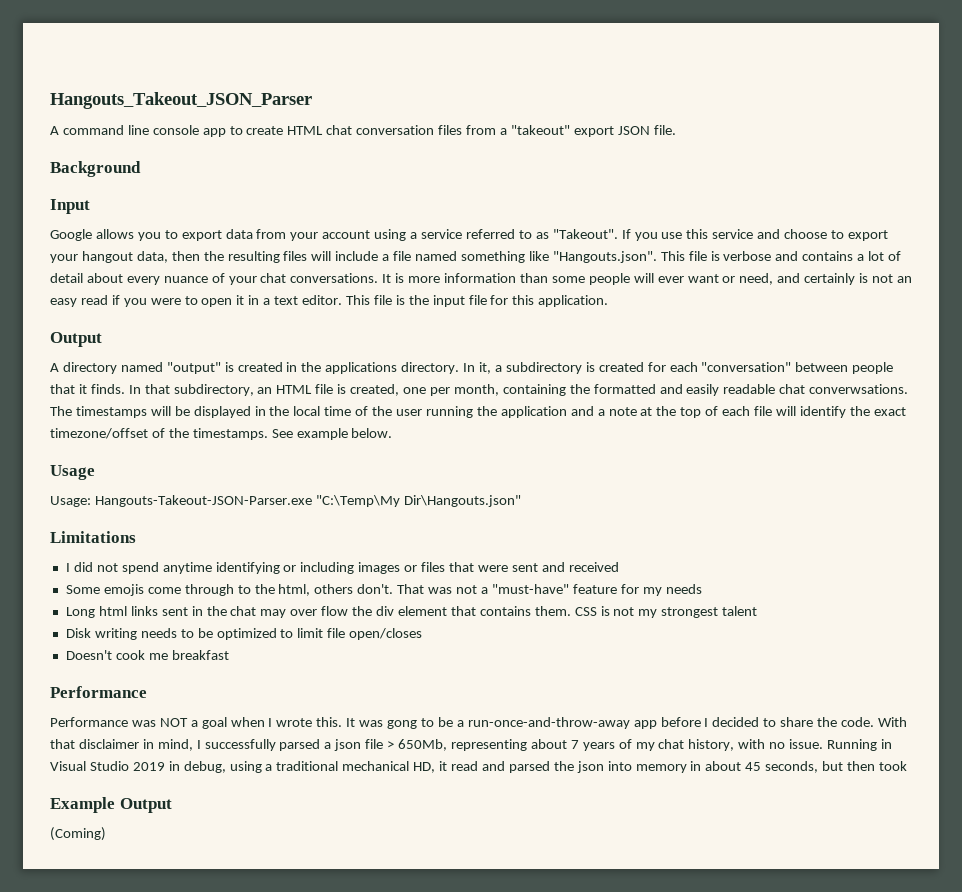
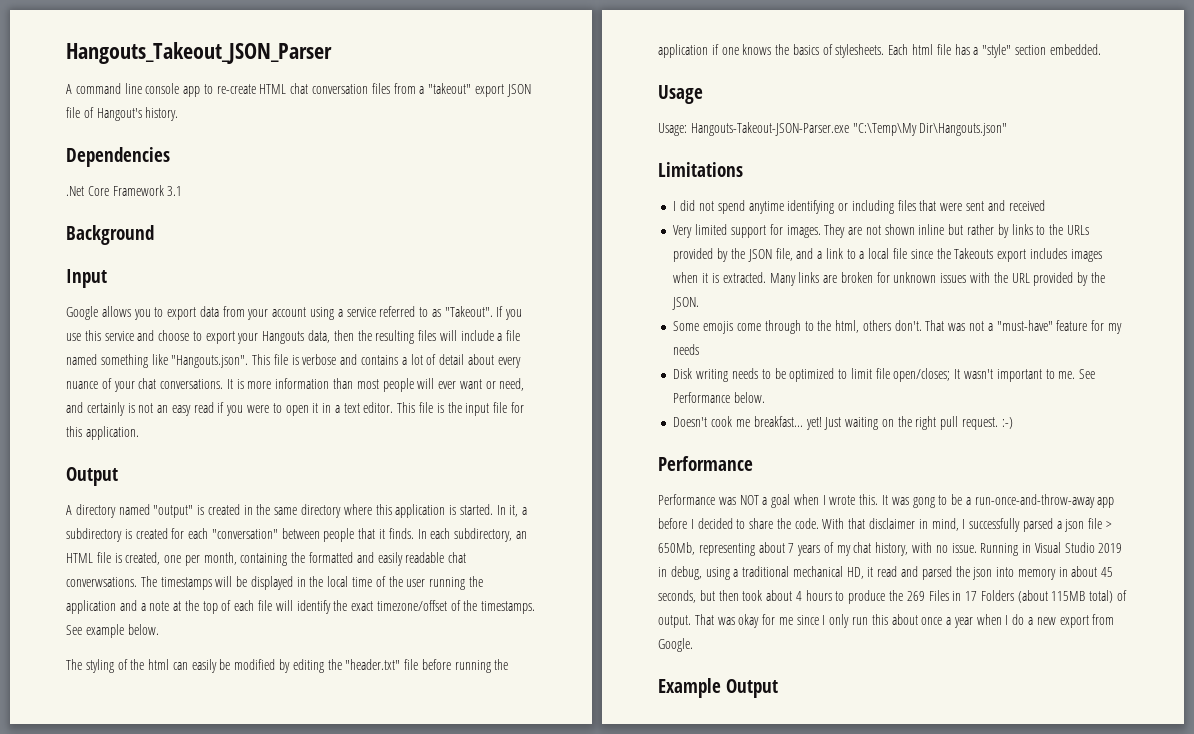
[246,126,284,135] create -> [216,84,256,94] re-create
[653,125,676,135] file. -> [66,107,179,121] [66,147,170,167] [66,185,183,196] file of Hangout's history. // Dependencies // .Net Core Framework 3.1
[81,251,133,263] hangout -> [262,331,305,344] Hangouts
[551,276,585,283] some -> [356,379,379,389] most
[325,362,460,374] applications directory. -> [274,504,493,518] same directory where this application is started.
[144,384,170,394] that -> [430,528,451,539] each
(393, 433) none -> [66,659,509,673] [658,44,1101,58] // The styling of the html can easily be modified by editing the "header.txt" file before running the application if one knows the basics of stylesheets. Each html file has a "style" section embedded.
[358,562,418,574] images or -> (894, 207) none
(619, 567) none -> [673,224,1089,238] [673,248,1102,262] [673,272,1105,286] [672,297,700,310] // Very limited support for images. They are not shown inline but rather by links to the URLs provided by the JSON file, and a link to a local file since the Takeouts export includes images when it is extracted. Many links are broken for unknown issues with the URL provided by the JSON.
[65,606,758,618] // Long html links sent in the chat may over flow the div element that contains them. CSS is not my strongest talent -> (700, 349) none
[349,628,423,640] [65,650,229,660] open/closes // Doesn't cook me breakfast -> [893,368,1096,382] [673,392,766,403] [673,416,1013,430] open/closes; It wasn't important to me. See Performance below. // Doesn't cook me breakfast... yet! Just waiting on the right pull request. :-)
(907, 766) none -> [766,590,1128,604] [658,614,1115,628] [658,638,693,652] about 4 hours to produce the 269 Files in 17 Folders (about 115MB total) of output. That was okay for me since I only run this about once a year when I do a new export from Google.
[50,827,106,841] // (Coming) -> (779, 688) none

